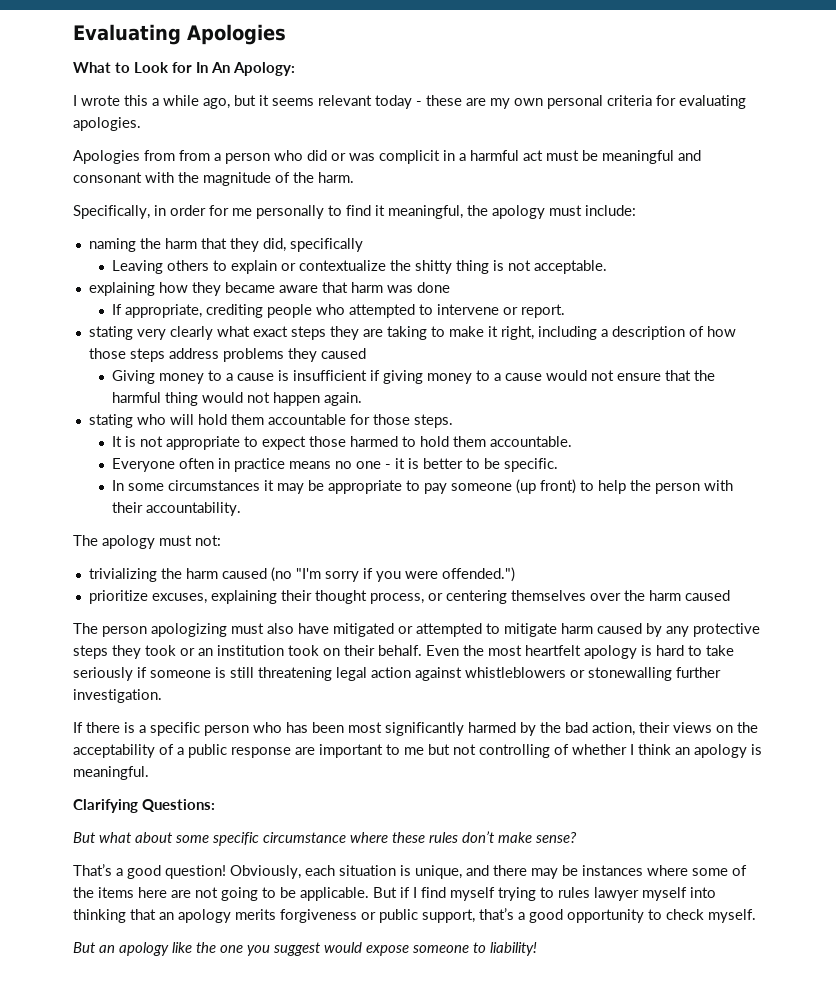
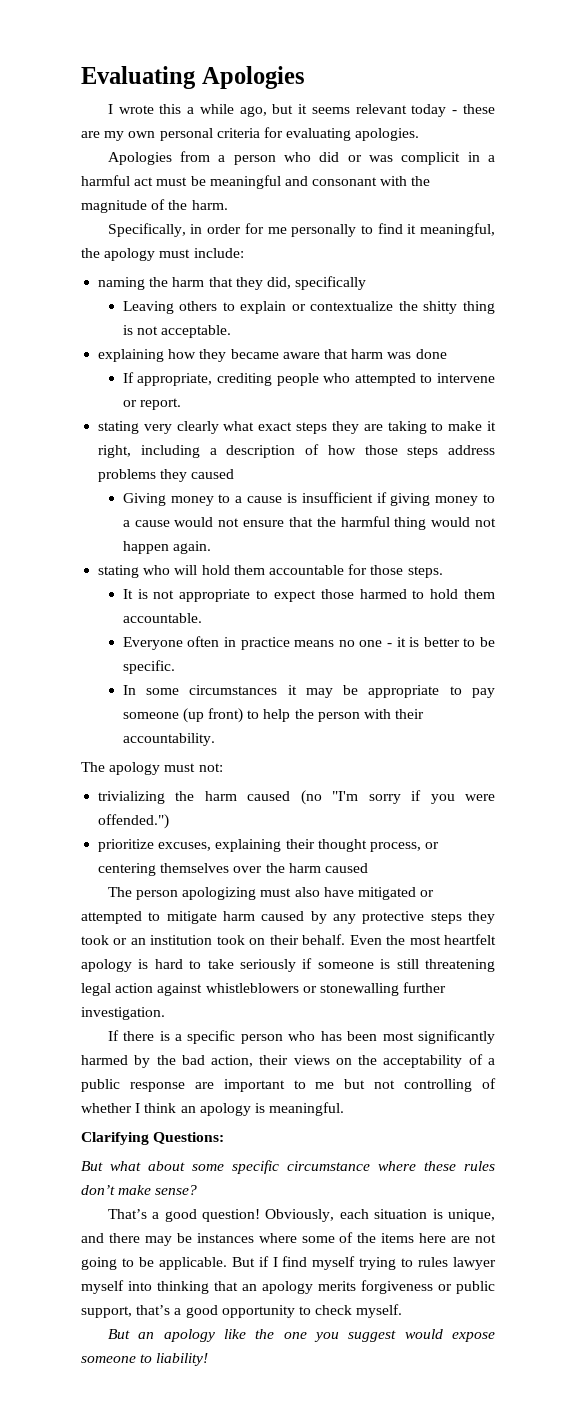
[73,62,295,76] // What to Look for In An Apology: -> (305, 77) none
[179,150,210,161] from -> (211, 156) none

